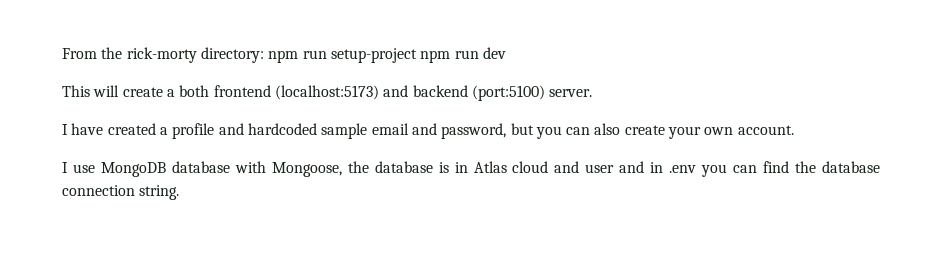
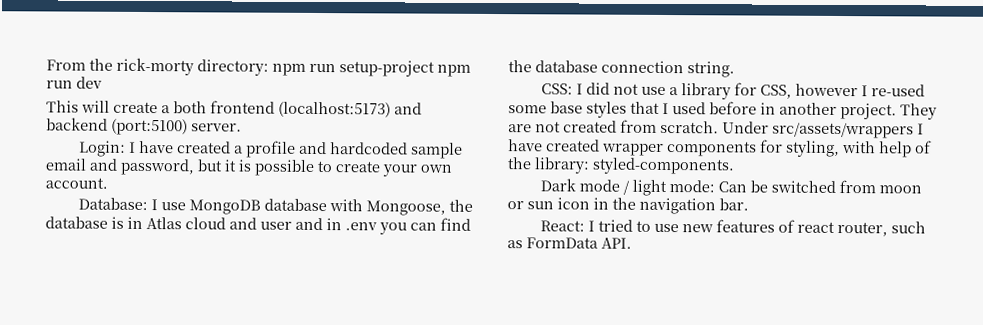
(593, 93) none -> [79,140,127,157] Login:
[535,123,621,139] you can also -> [224,159,333,176] it is possible to
(794, 130) none -> [78,197,149,211] Database:
(180, 192) none -> [541,82,926,100] [508,101,937,120] [508,119,924,139] [508,139,932,158] [507,157,735,175] [540,178,923,197] [507,197,749,215] [540,219,927,237] [507,237,632,249] // CSS: I did not use a library for CSS, however I re-used some base styles that I used before in another project. They are not created from scratch. Under src/assets/wrappers I have created wrapper components for styling, with help of the library: styled-components. // Dark mode / light mode: Can be switched from moon or sun icon in the navigation bar. // React: I tried to use new features of react router, such as FormData API.

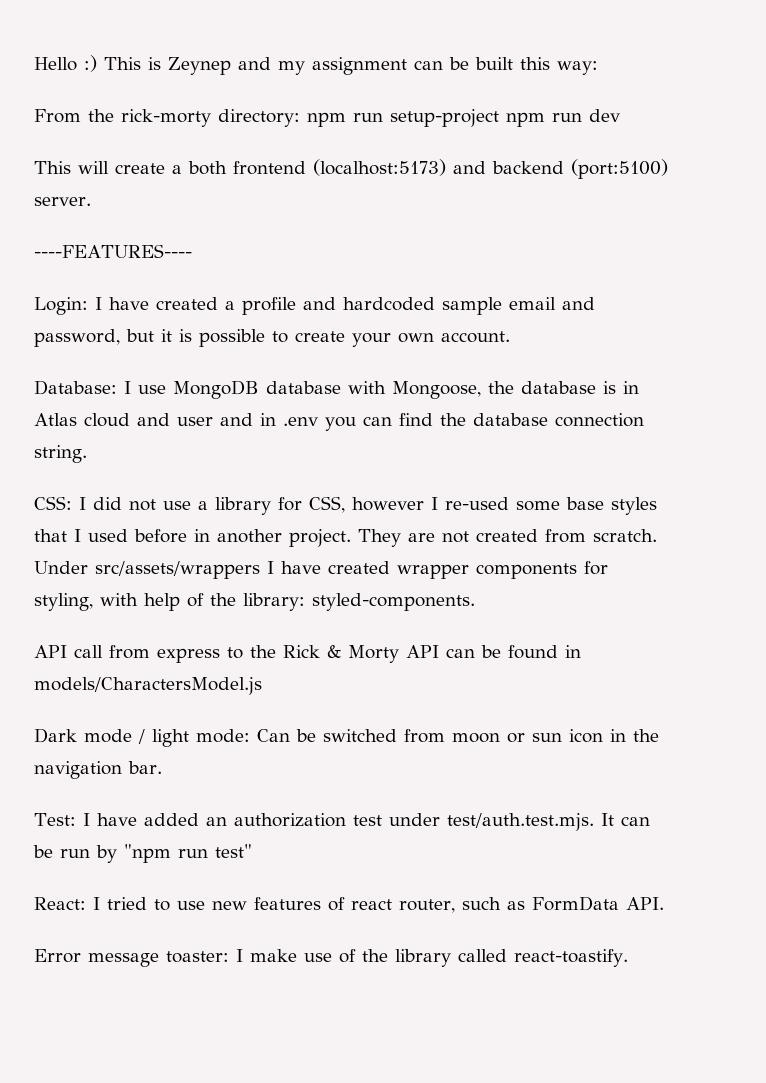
(46, 65) none -> [34,55,598,75] Hello :) This is Zeynep and my assignment can be built this way: //
(242, 127) none -> [34,244,192,258] // ----FEATURES----
(735, 166) none -> [34,645,581,663] [34,677,262,695] // API call from express to the Rick & Morty API can be found in models/CharactersModel.js
(749, 204) none -> [34,813,650,831] [33,844,252,863] // Test: I have added an authorization test under test/auth.test.mjs. It can be run by "npm run test"
(632, 243) none -> [34,949,628,967] // Error message toaster: I make use of the library called react-toastify.

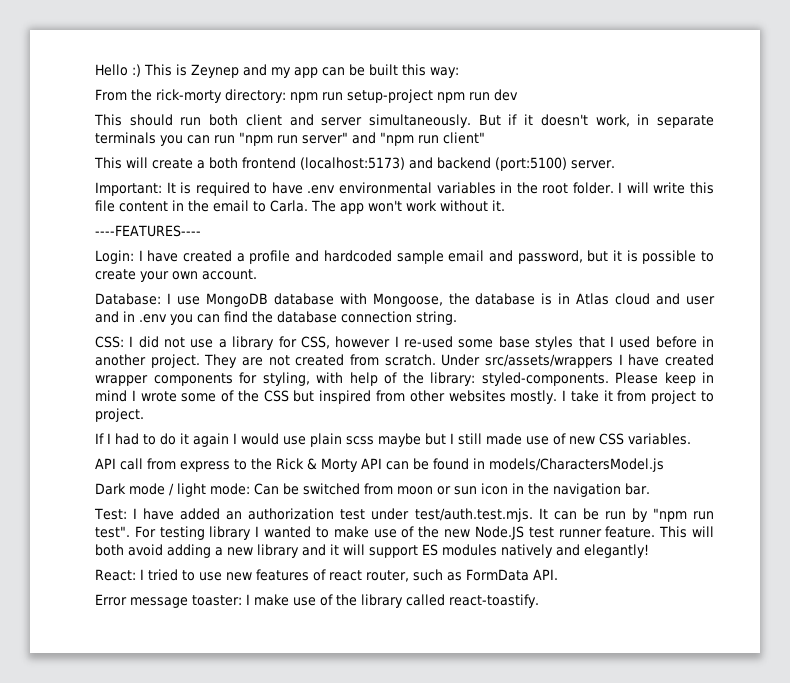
[312,57,407,75] assignment -> [294,67,318,78] app
(620, 115) none -> [94,114,714,128] [95,132,485,146] // This should run both client and server simultaneously. But if it doesn't work, in separate terminals you can run "npm run server" and "npm run client"
(91, 201) none -> [95,182,714,196] [95,200,505,214] // Important: It is required to have .env environmental variables in the root folder. I will write this file content in the email to Carla. The app won't work without it.
(475, 602) none -> [614,372,715,386] [95,390,714,404] [95,408,144,422] [95,433,691,447] Please keep in mind I wrote some of the CSS but inspired from other websites mostly. I take it from project to project. // If I had to do it again I would use plain scss maybe but I still made use of new CSS variables.
[215,844,252,858] test" -> [95,526,714,540] [95,544,649,558] test". For testing library I wanted to make use of the new Node.JS test runner feature. This will both avoid adding a new library and it will support ES modules natively and elegantly!

